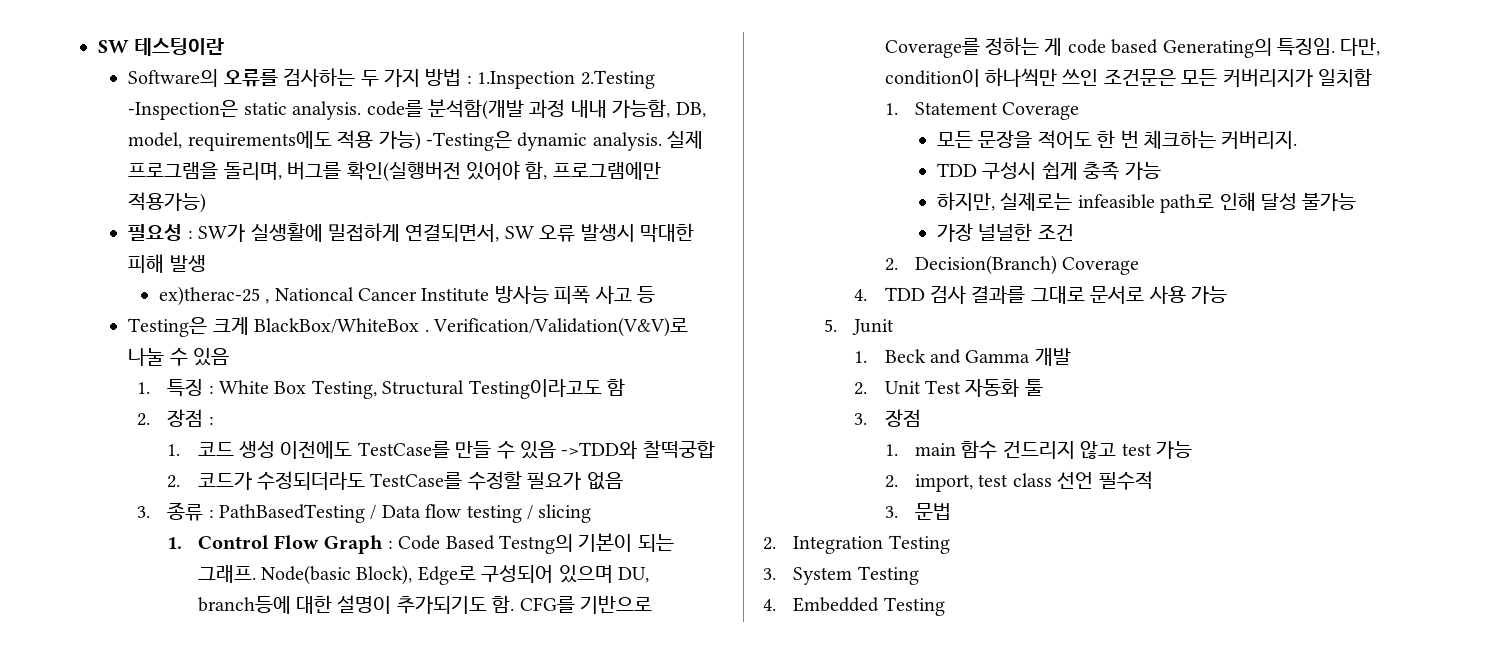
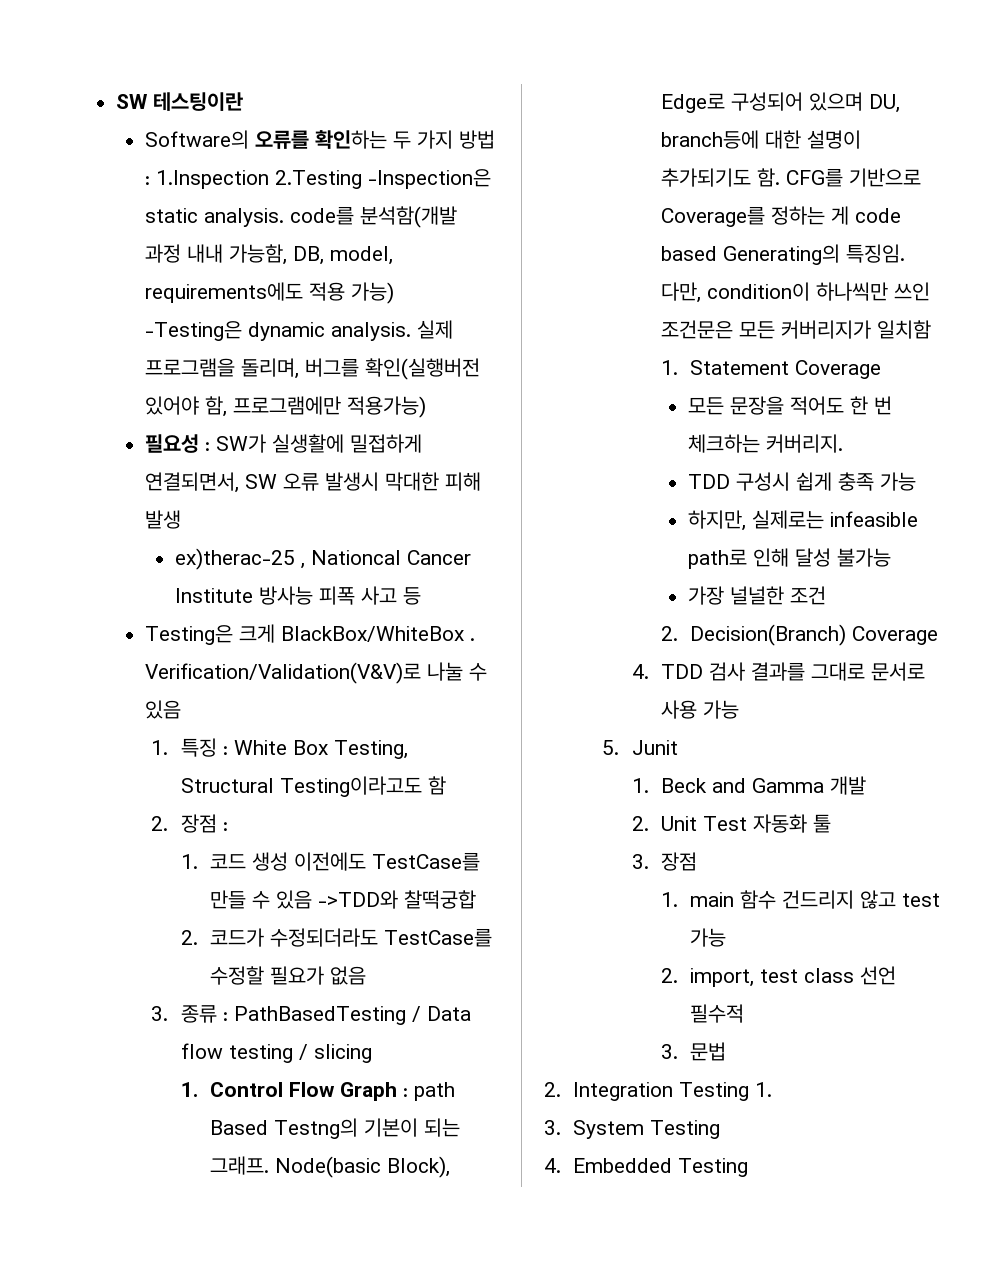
[283,68,356,87] 검사하는 -> [315,130,388,149] 확인하는
[398,535,441,550] Code -> [413,1082,455,1101] path
(950, 544) none -> [755,1082,773,1097] 1.

